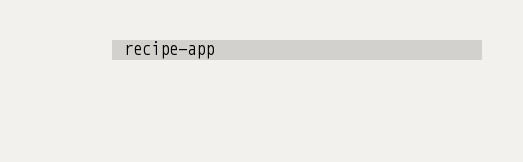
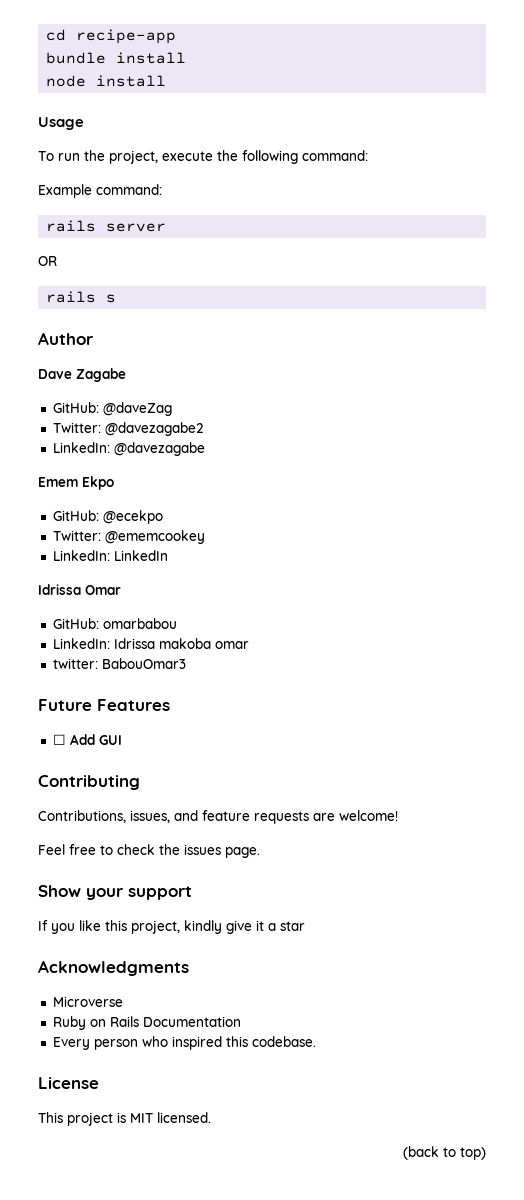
(124, 50) none -> [46,29,67,41] cd
(215, 50) none -> [46,52,187,64] [46,75,167,87] [38,117,84,130] [38,150,368,164] [38,184,162,198] [46,220,167,232] [38,256,57,266] [46,291,117,303] [38,332,94,345] [38,368,126,382] [52,402,172,416] [52,422,203,436] [52,442,205,456] [38,476,114,490] [52,510,163,524] [52,530,205,544] [52,550,168,561] [38,584,121,595] [52,618,177,629] [52,638,249,649] [52,658,186,669] [38,699,170,711] [52,734,122,745] [38,775,140,790] [38,810,398,824] [38,844,260,858] [38,885,192,900] [38,920,305,934] [38,960,189,976] [52,996,123,1007] [52,1016,241,1030] [52,1036,316,1050] [38,1077,99,1089] [38,1112,211,1126] [403,1146,486,1160] // bundle install // node install // Usage // To run the project, execute the following command: // Example command: // rails server // OR // rails s // Author // Dave Zagabe // GitHub: @daveZag // Twitter: @davezagabe2 // LinkedIn: @davezagabe // Emem Ekpo // GitHub: @ecekpo // Twitter: @ememcookey // LinkedIn: LinkedIn // Idrissa Omar // GitHub: omarbabou // LinkedIn: Idrissa makoba omar // twitter: BabouOmar3 // Future Features // ☐ Add GUI // Contributing // Contributions, issues, and feature requests are welcome! // Feel free to check the issues page. // Show your support // If you like this project, kindly give it a star // Acknowledgments // Microverse // Ruby on Rails Documentation // Every person who inspired this codebase. // License // This project is MIT licensed. // (back to top)

